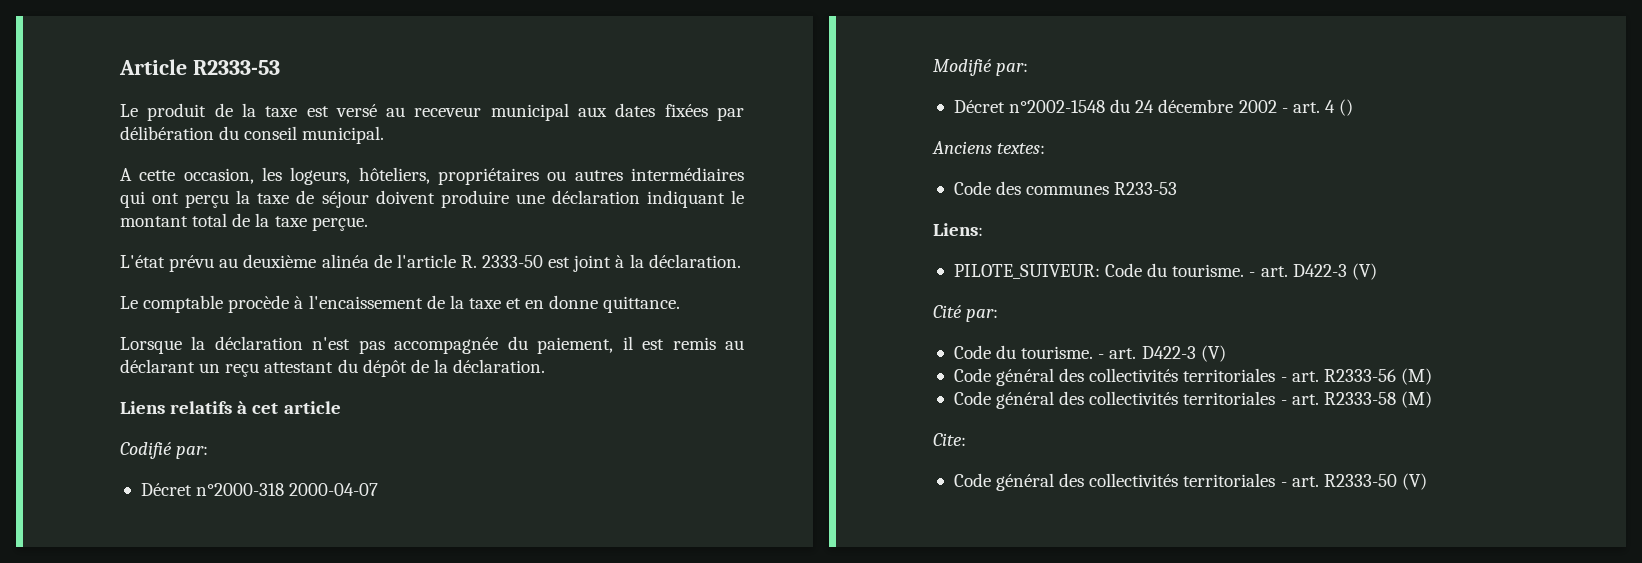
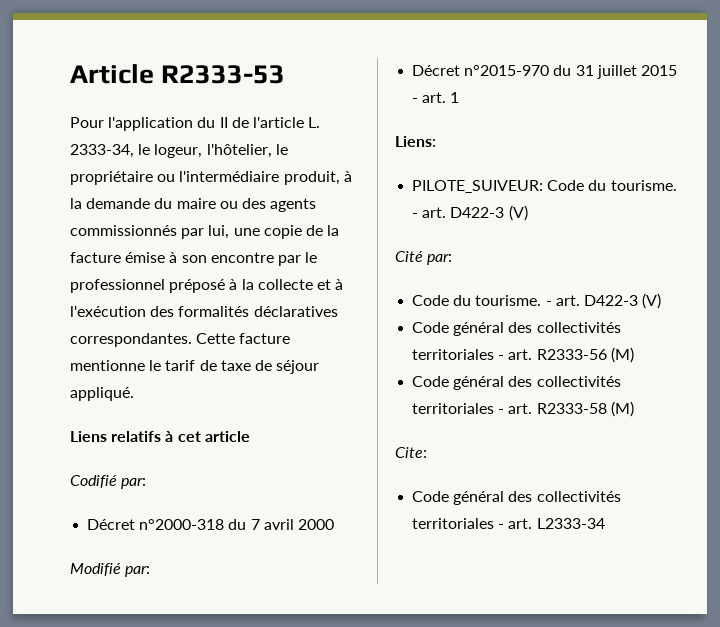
[120,103,744,121] [120,126,385,144] [120,167,744,185] [120,190,744,208] [120,213,368,231] [120,254,741,272] [120,295,681,313] [120,336,745,354] [120,359,546,377] Le produit de la taxe est versé au receveur municipal aux dates fixées par délibération du conseil municipal. // A cette occasion, les logeurs, hôteliers, propriétaires ou autres intermédiaires qui ont perçu la taxe de séjour doivent produire une déclaration indiquant le montant total de la taxe perçue. // L'état prévu au deuxième alinéa de l'article R. 2333-50 est joint à la déclaration. // Le comptable procède à l'encaissement de la taxe et en donne quittance. // Lorsque la déclaration n'est pas accompagnée du paiement, il est remis au déclarant un reçu attestant du dépôt de la déclaration. -> [70,117,321,131] [70,144,288,158] [70,171,352,185] [70,198,317,212] [70,225,340,239] [70,252,318,266] [70,279,344,293] [70,306,338,317] [70,333,291,347] [70,360,320,374] [70,387,134,401] Pour l'application du II de l'article L. 2333-34, le logeur, l'hôtelier, le propriétaire ou l'intermédiaire produit, à la demande du maire ou des agents commissionnés par lui, une copie de la facture émise à son encontre par le professionnel préposé à la collecte et à l'exécution des formalités déclaratives correspondantes. Cette facture mentionne le tarif de taxe de séjour appliqué.
[289,483,379,496] 2000-04-07 -> [228,519,334,530] du 7 avril 2000
[1009,99,1354,116] [932,141,1046,154] [953,181,1178,195] n°2002-1548 du 24 décembre 2002 - art. 4 () // Anciens textes: // Code des communes R233-53 -> [464,65,677,79] [412,92,460,103] n°2015-970 du 31 juillet 2015 - art. 1
[1323,473,1427,490] R2333-50 (V) -> [536,518,605,529] L2333-34

